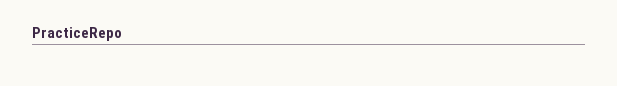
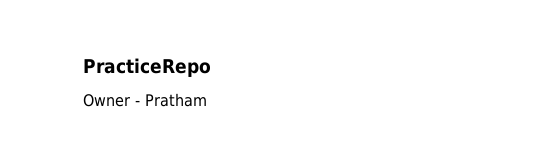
(122, 34) none -> [83,93,207,107] // Owner - Pratham

